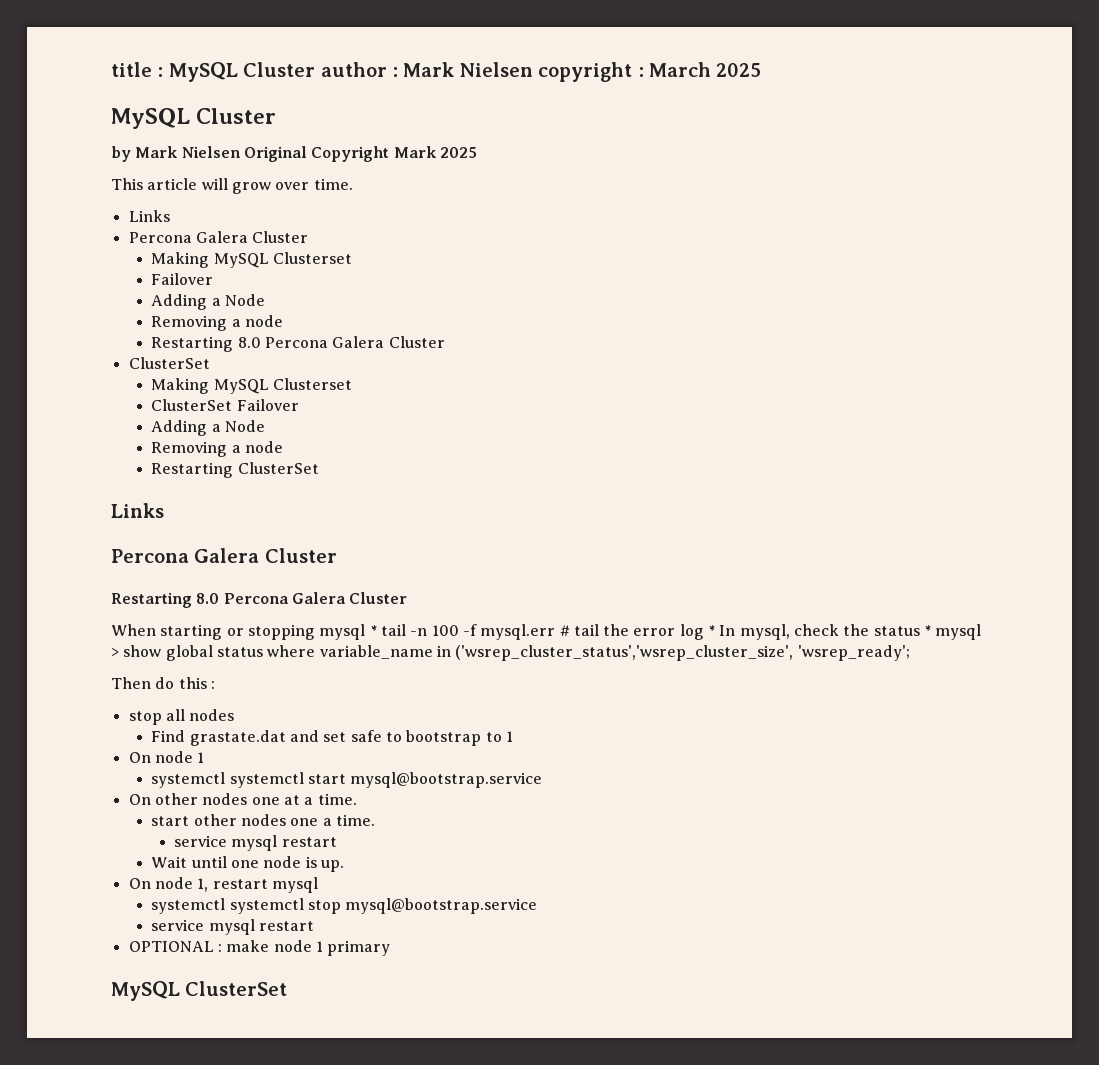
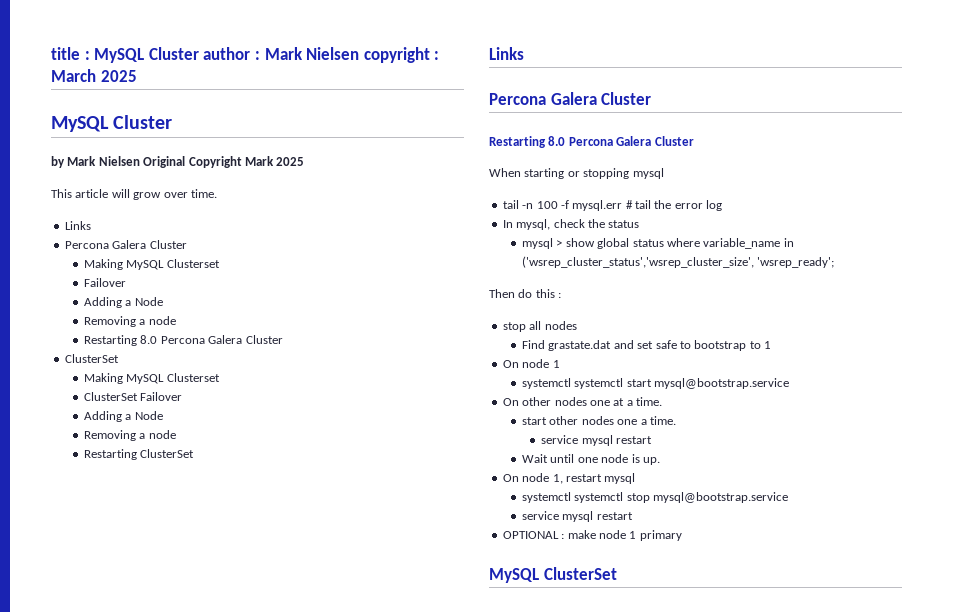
[369,625,377,636] * -> (664, 173) //
[708,625,716,636] * -> (723, 205) //
[924,625,932,636] * -> (640, 224) //

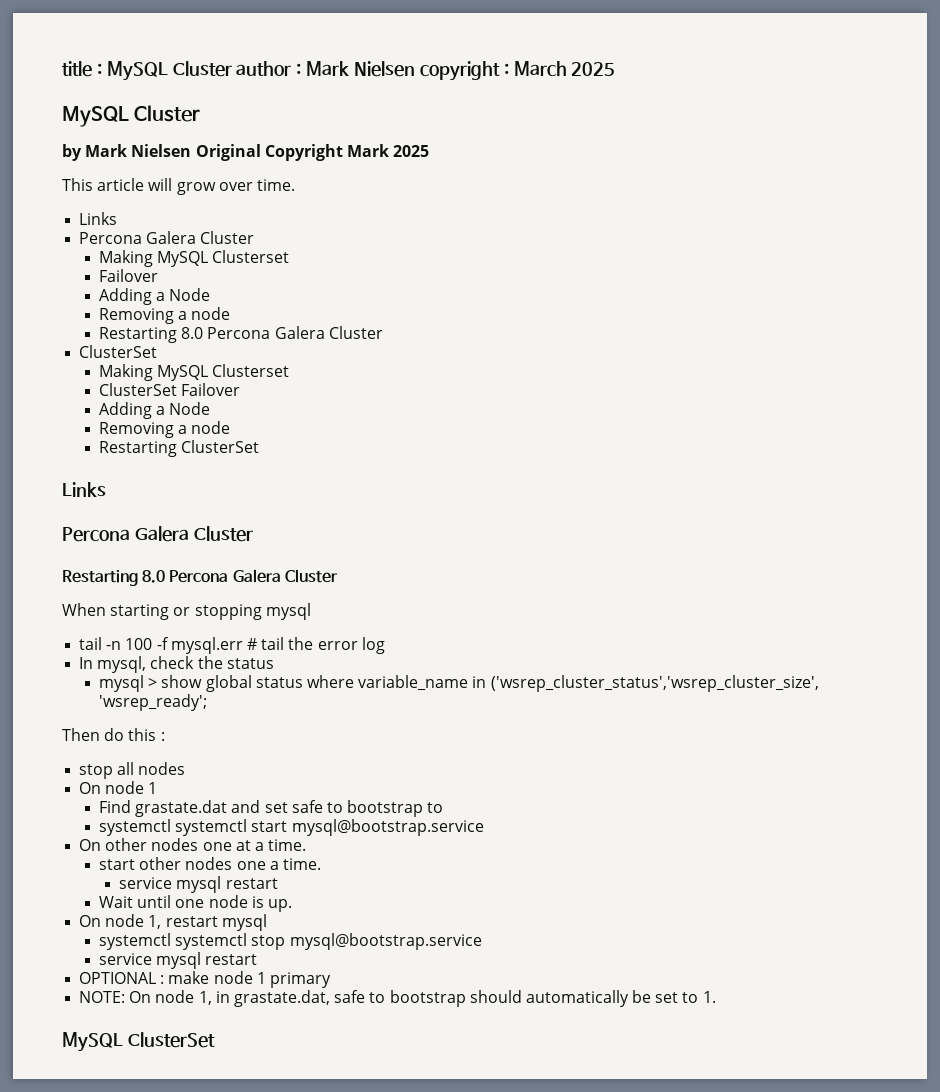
(577, 325) none -> [79,781,158,794] // On node 1
[764,341,772,349] [502,359,560,368] 1 // On node 1 -> (444, 807) none
(682, 535) none -> [79,990,716,1007] // NOTE: On node 1, in grastate.dat, safe to bootstrap should automatically be set to 1.

